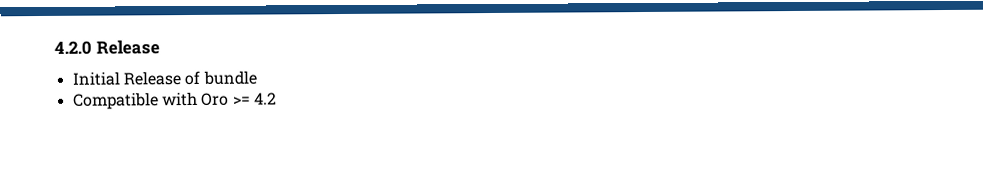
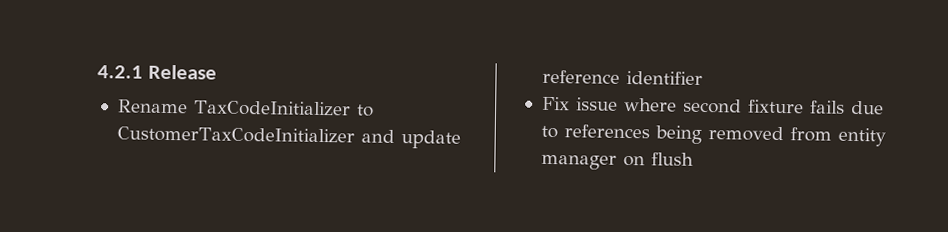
[54,40,92,55] 4.2.0 -> [97,65,143,79] 4.2.1
[71,70,257,86] [72,91,277,110] Initial Release of bundle // Compatible with Oro >= 4.2 -> [117,99,374,117] [116,126,461,149] [541,69,703,85] [541,96,884,115] [540,124,886,147] [540,152,694,170] Rename TaxCodeInitializer to CustomerTaxCodeInitializer and update reference identifier // Fix issue where second fixture fails due to references being removed from entity manager on flush

